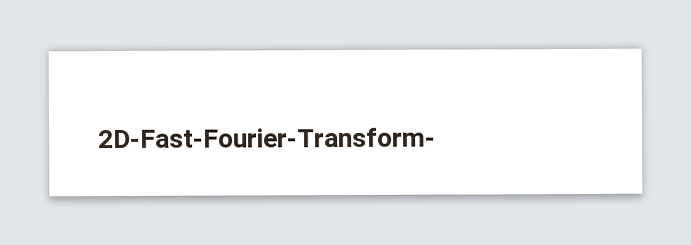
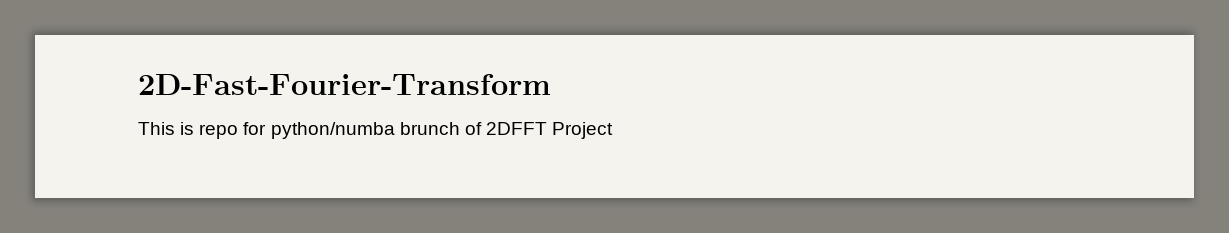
[98,127,436,149] 2D-Fast-Fourier-Transform- -> [138,74,551,95] [138,122,614,139] 2D-Fast-Fourier-Transform // This is repo for python/numba brunch of 2DFFT Project

